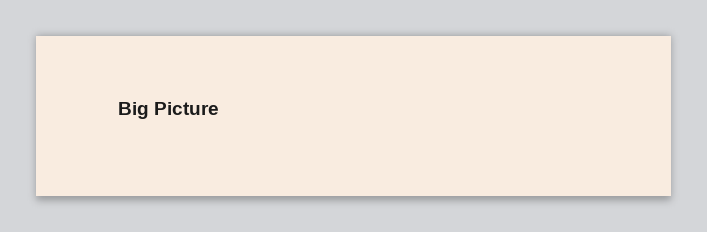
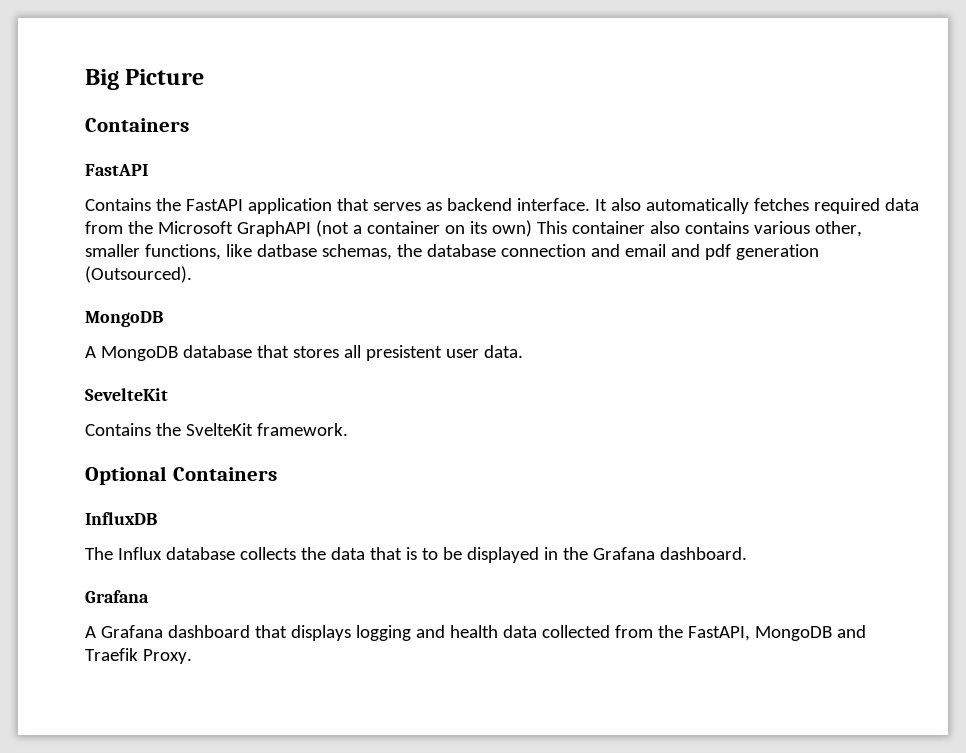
(220, 108) none -> [85,118,189,132] [85,164,148,176] [85,198,919,214] [85,220,862,237] [85,244,819,260] [85,266,192,283] [85,311,163,327] [85,345,523,361] [85,388,168,401] [85,423,348,436] [85,466,277,485] [85,512,157,525] [85,547,747,563] [85,590,149,603] [85,625,866,641] [85,648,192,664] // Containers // FastAPI // Contains the FastAPI application that serves as backend interface. It also automatically fetches required data from the Microsoft GraphAPI (not a container on its own) This container also contains various other, smaller functions, like datbase schemas, the database connection and email and pdf generation (Outsourced). // MongoDB // A MongoDB database that stores all presistent user data. // SevelteKit // Contains the SvelteKit framework. // Optional Containers // InfluxDB // The Influx database collects the data that is to be displayed in the Grafana dashboard. // Grafana // A Grafana dashboard that displays logging and health data collected from the FastAPI, MongoDB and Traefik Proxy.

